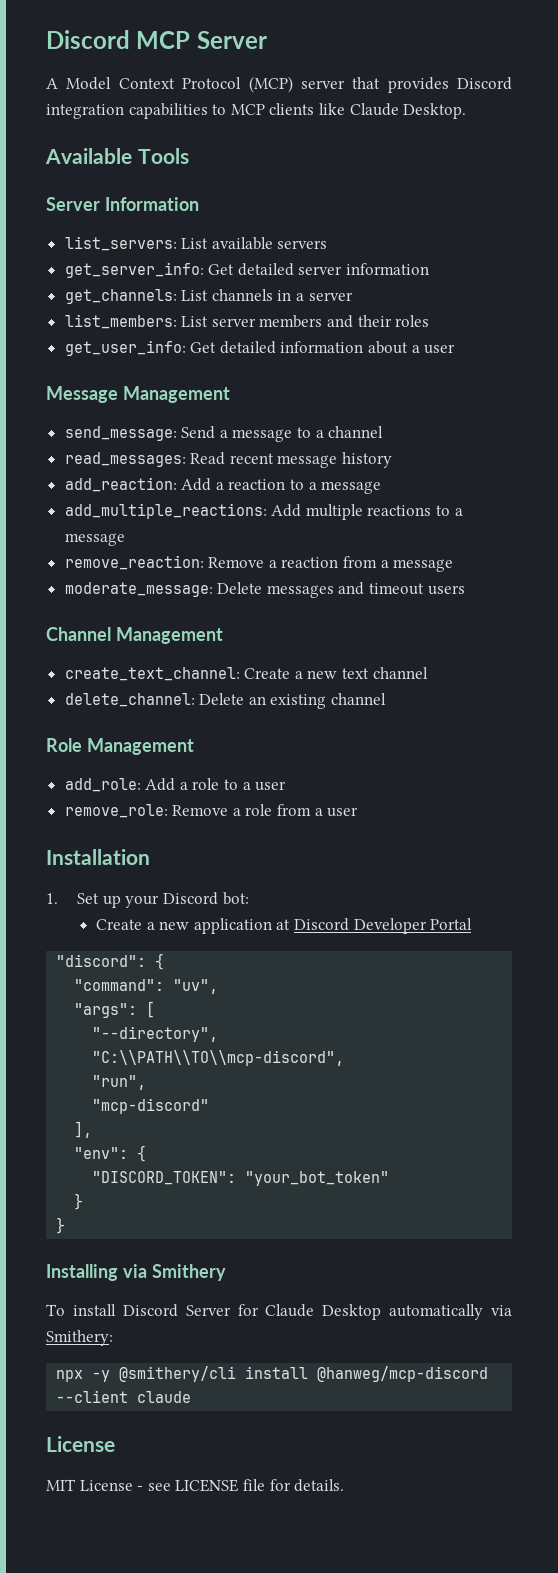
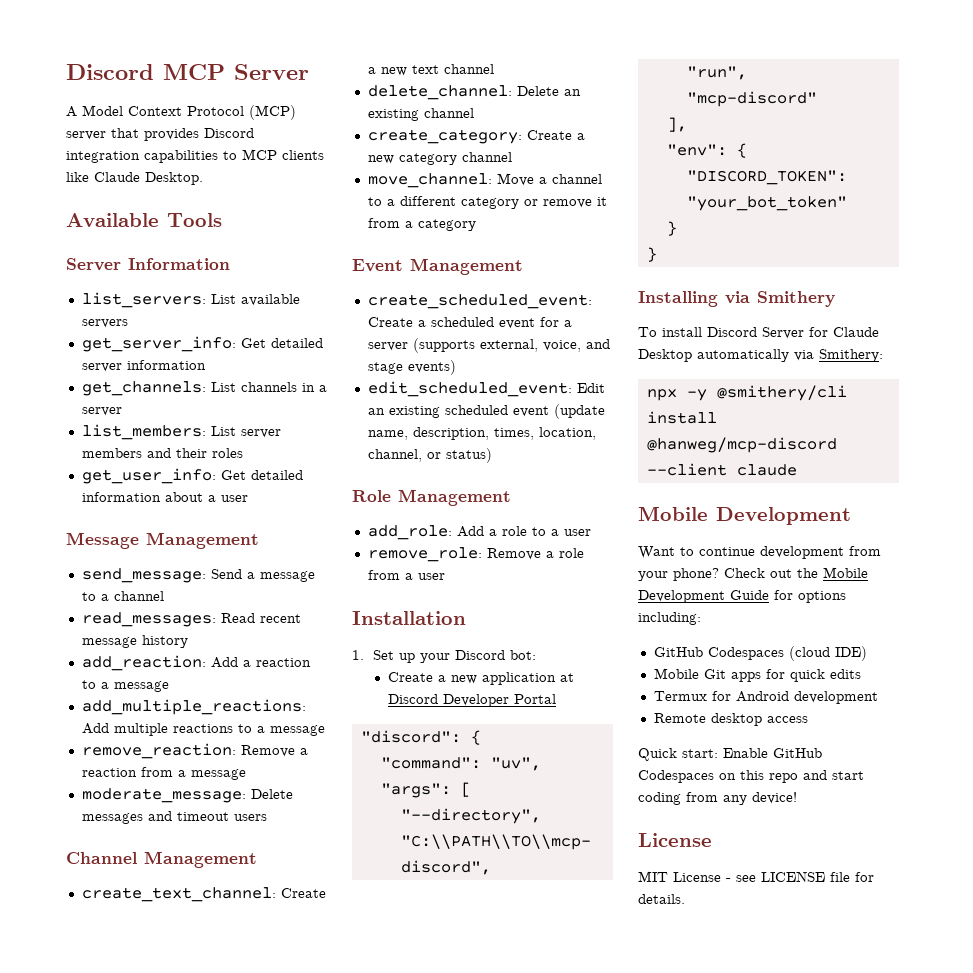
(387, 699) none -> [367,129,585,144] [367,152,512,165] [367,173,602,188] [367,196,607,209] [367,218,476,231] [352,258,523,275] [367,294,592,309] [367,317,572,329] [367,338,610,353] [367,360,456,375] [367,381,605,397] [367,404,605,419] [367,427,596,440] [367,448,492,463] // create_category: Create a new category channel // move_channel: Move a channel to a different category or remove it from a category // Event Management // create_scheduled_event: Create a scheduled event for a server (supports external, voice, and stage events) // edit_scheduled_event: Edit an existing scheduled event (update name, description, times, location, channel, or status)
(192, 1397) none -> [638,506,851,525] [638,546,881,559] [638,567,868,581] [638,590,846,603] [638,612,701,625] [653,646,867,661] [653,668,861,682] [653,691,878,704] [653,713,808,726] [638,748,822,761] [638,770,864,783] [638,792,797,805] // Mobile Development // Want to continue development from your phone? Check out the Mobile Development Guide for options including: // GitHub Codespaces (cloud IDE) // Mobile Git apps for quick edits // Termux for Android development // Remote desktop access // Quick start: Enable GitHub Codespaces on this repo and start coding from any device!

